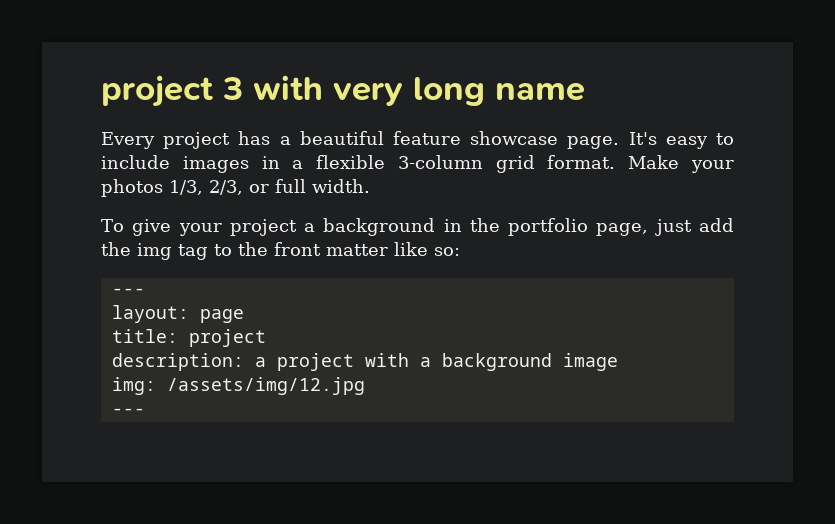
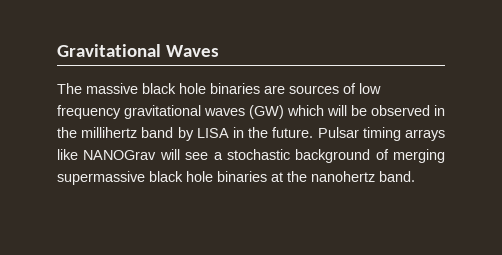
[101,75,585,107] [101,131,734,149] [101,155,734,173] [101,179,370,197] [101,218,735,236] [101,242,460,260] [111,288,145,295] [111,305,244,323] [111,329,266,347] [111,353,618,371] [111,377,365,395] [111,408,145,415] project 3 with very long name // Every project has a beautiful feature showcase page. It's easy to include images in a flexible 3-column grid format. Make your photos 1/3, 2/3, or full width. // To give your project a background in the portfolio page, just add the img tag to the front matter like so: // --- // layout: page // title: project // description: a project with a background image // img: /assets/img/12.jpg // --- -> [57,44,219,57] [57,83,381,94] [57,105,445,119] [57,127,445,141] [57,149,445,163] [57,171,415,185] Gravitational Waves // The massive black hole binaries are sources of low frequency gravitational waves (GW) which will be observed in the millihertz band by LISA in the future. Pulsar timing arrays like NANOGrav will see a stochastic background of merging supermassive black hole binaries at the nanohertz band.

